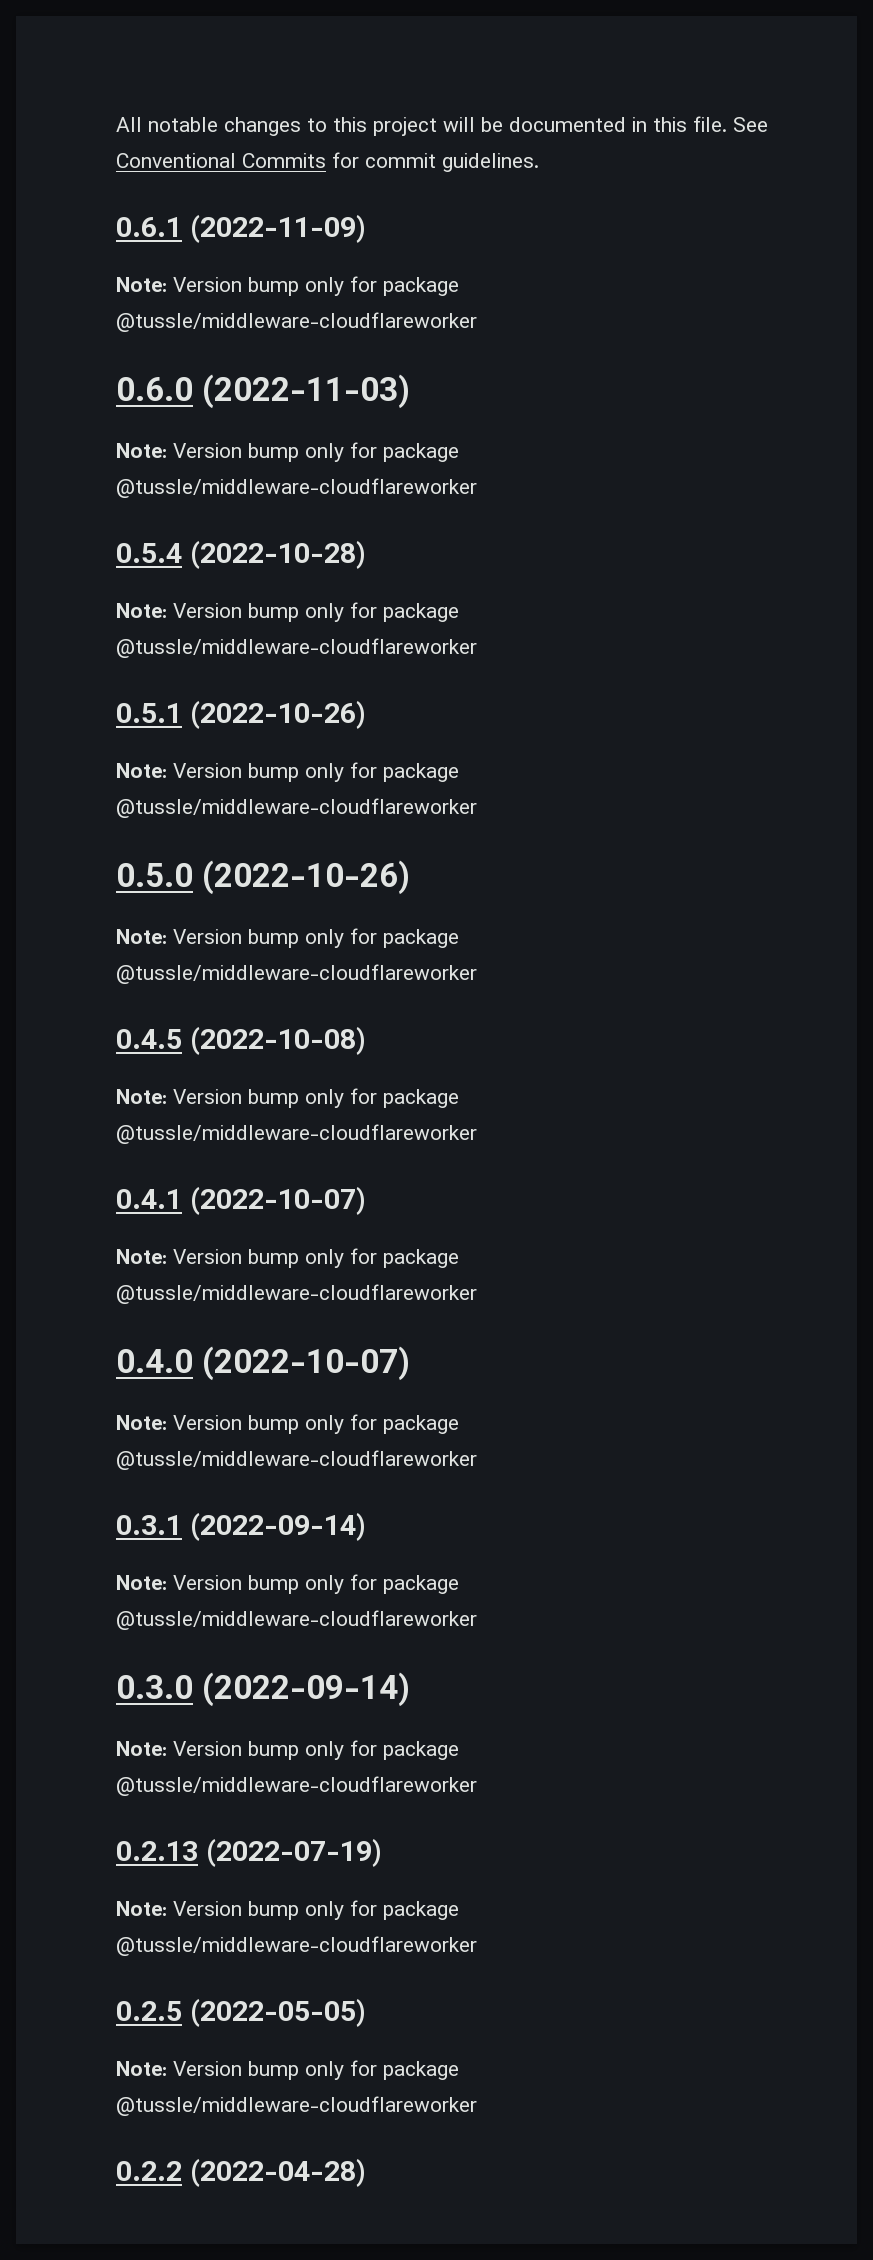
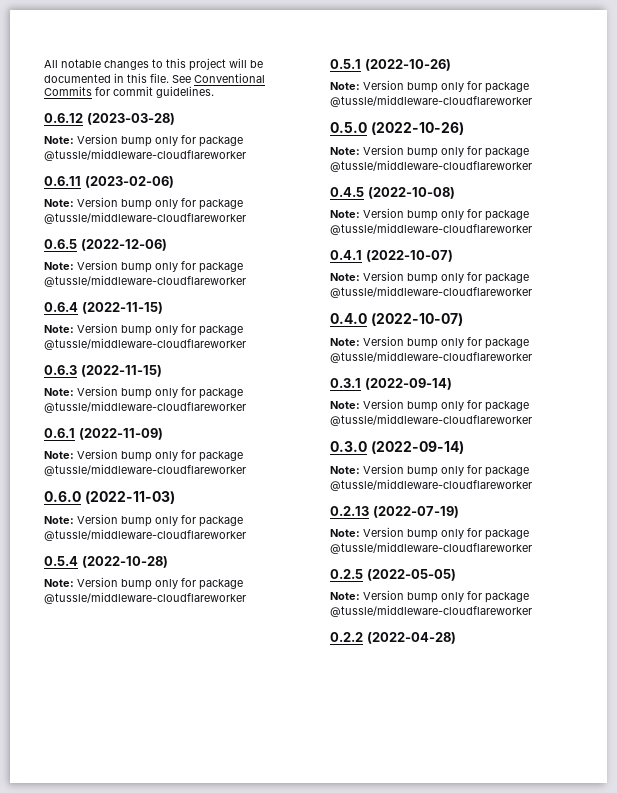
(539, 162) none -> [44,113,175,125] [44,134,243,147] [44,149,246,161] [44,176,174,188] [44,197,243,210] [44,212,246,224] [44,239,167,251] [44,260,243,273] [44,275,246,287] [44,302,163,314] [44,323,243,336] [44,338,246,350] [44,365,162,377] [44,386,243,399] [44,401,246,413] // 0.6.12 (2023-03-28) // Note: Version bump only for package @tussle/middleware-cloudflareworker // 0.6.11 (2023-02-06) // Note: Version bump only for package @tussle/middleware-cloudflareworker // 0.6.5 (2022-12-06) // Note: Version bump only for package @tussle/middleware-cloudflareworker // 0.6.4 (2022-11-15) // Note: Version bump only for package @tussle/middleware-cloudflareworker // 0.6.3 (2022-11-15) // Note: Version bump only for package @tussle/middleware-cloudflareworker

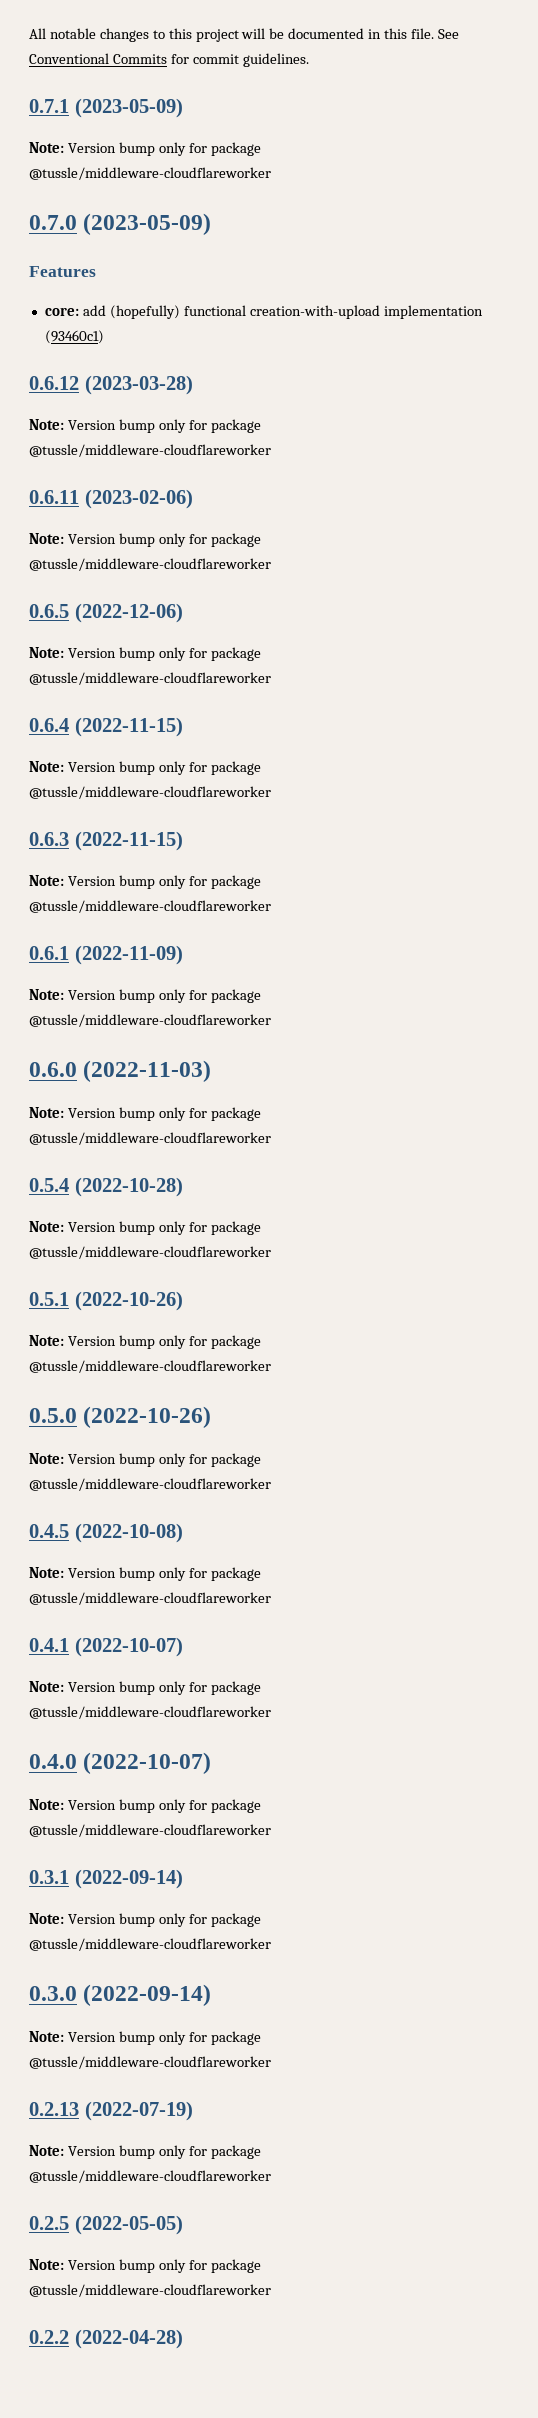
(214, 92) none -> [29,98,183,118] [29,142,261,156] [29,167,271,180] [29,213,212,235] [29,266,96,277] [44,305,483,319] [44,330,104,344] // 0.7.1 (2023-05-09) // Note: Version bump only for package @tussle/middleware-cloudflareworker // 0.7.0 (2023-05-09) // Features // core: add (hopefully) functional creation-with-upload implementation (93460c1)

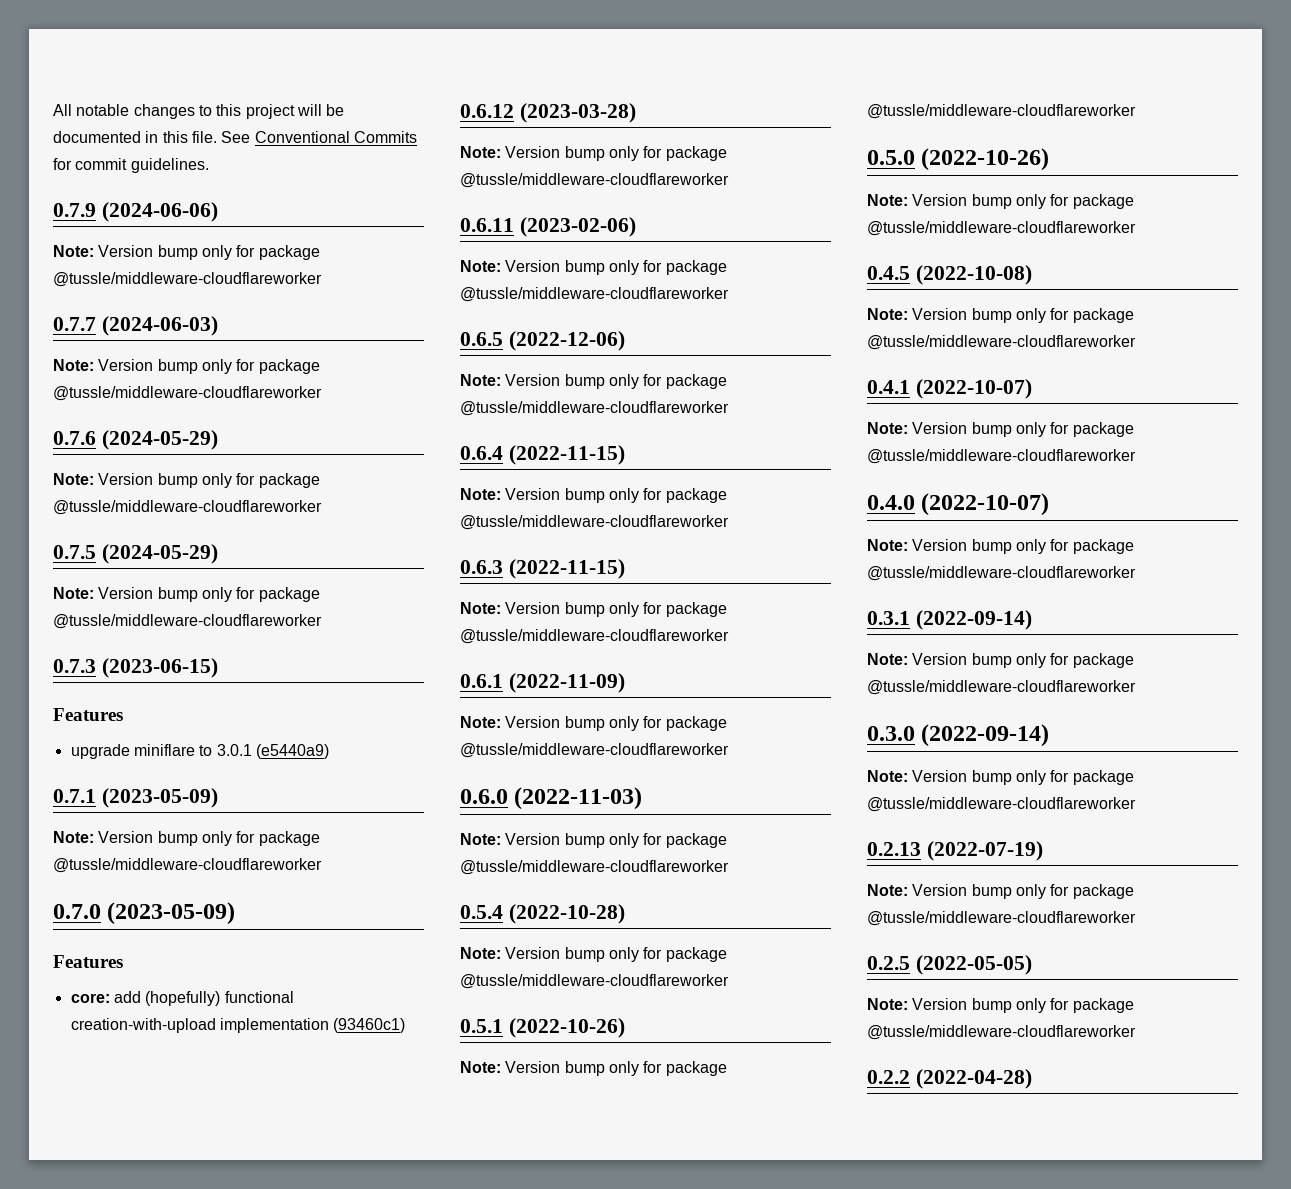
(309, 60) none -> [53,202,218,222] [53,245,320,260] [53,272,322,287] [53,316,218,336] [53,359,320,374] [53,386,322,401] [53,430,218,450] [53,473,320,488] [53,500,322,515] [53,544,218,564] [53,587,320,602] [53,614,322,629] [53,658,218,678] [53,708,123,721] [70,744,329,759] // 0.7.9 (2024-06-06) // Note: Version bump only for package @tussle/middleware-cloudflareworker // 0.7.7 (2024-06-03) // Note: Version bump only for package @tussle/middleware-cloudflareworker // 0.7.6 (2024-05-29) // Note: Version bump only for package @tussle/middleware-cloudflareworker // 0.7.5 (2024-05-29) // Note: Version bump only for package @tussle/middleware-cloudflareworker // 0.7.3 (2023-06-15) // Features // upgrade miniflare to 3.0.1 (e5440a9)

